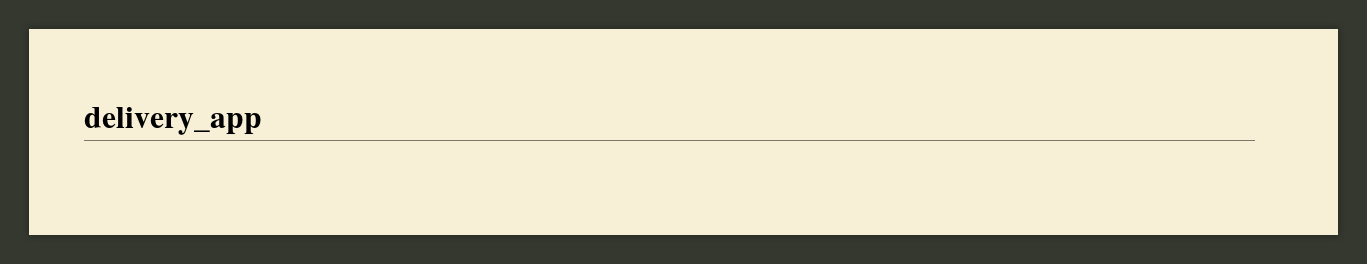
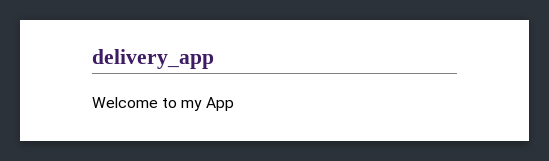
(262, 121) none -> [92,97,234,111] // Welcome to my App

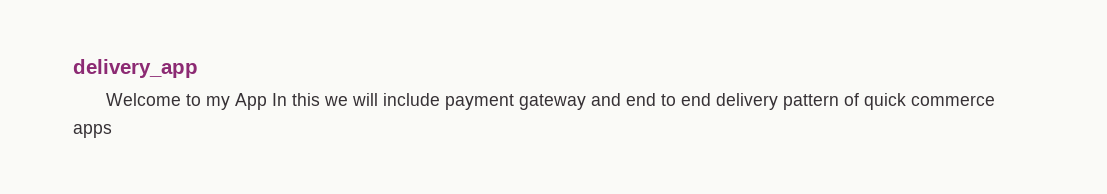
(234, 104) none -> [272,93,996,110] [73,124,112,138] In this we will include payment gateway and end to end delivery pattern of quick commerce apps

